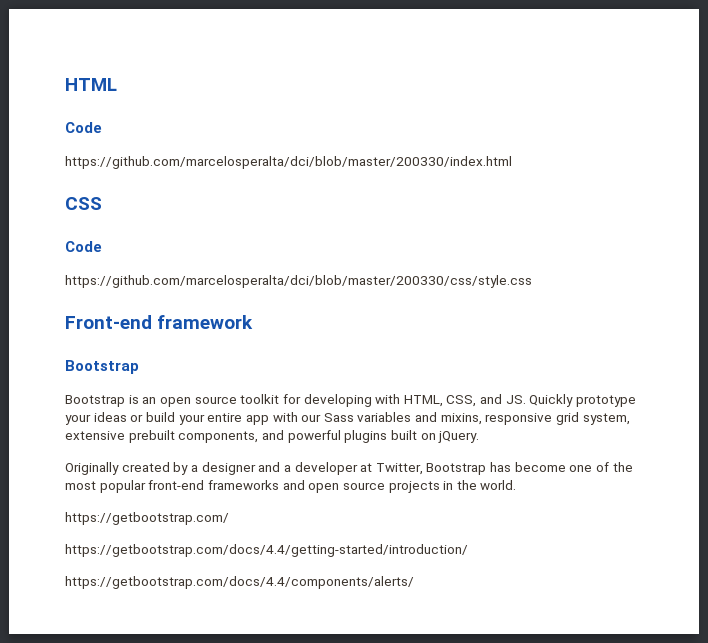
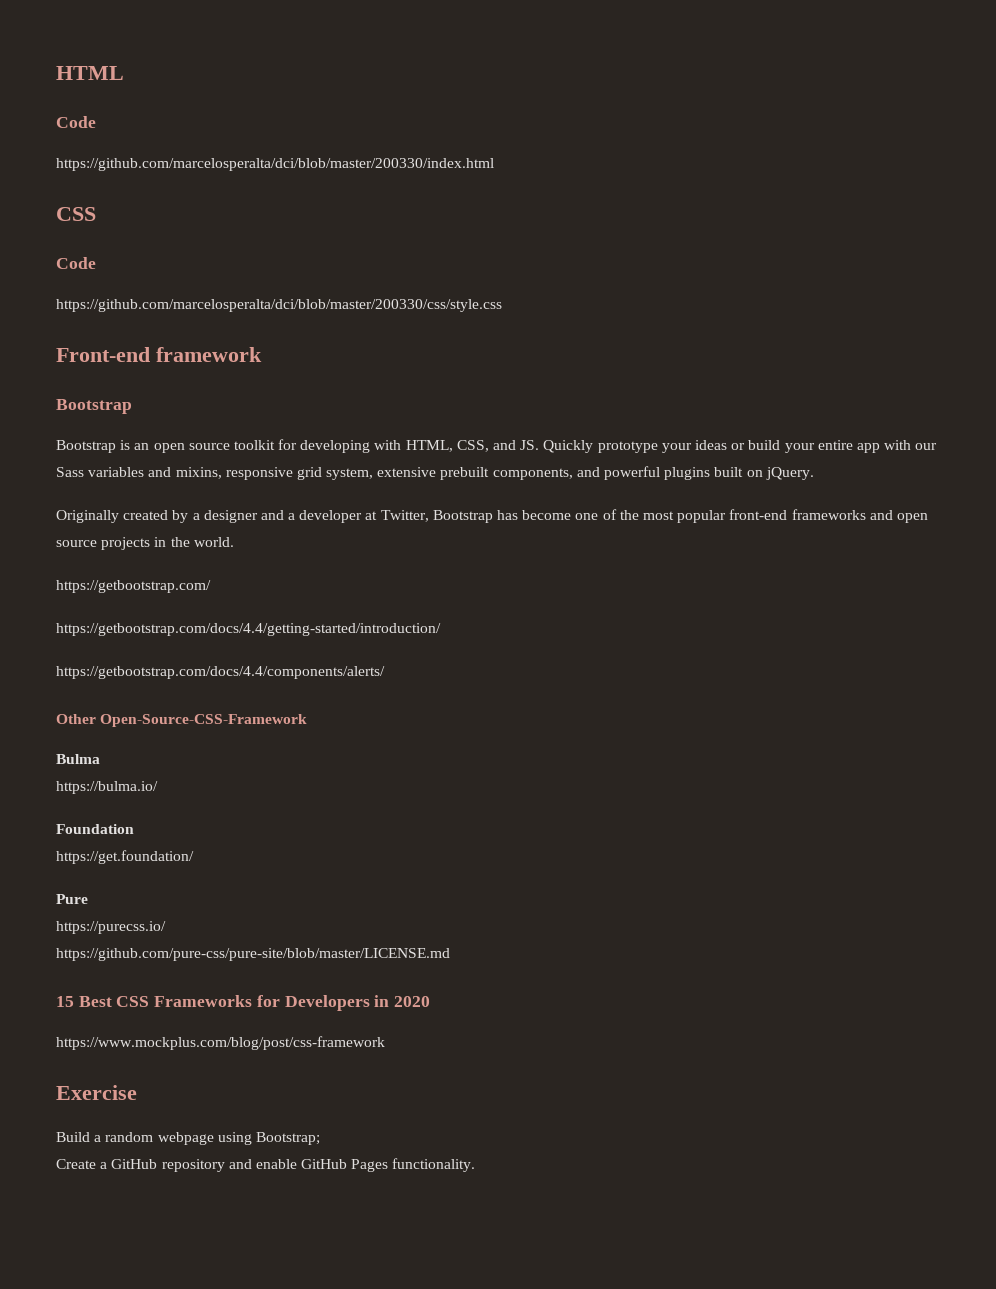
(414, 582) none -> [56,714,308,727] [56,754,100,764] [56,781,158,794] [56,824,134,834] [56,850,194,864] [56,894,88,904] [56,921,166,934] [56,948,450,961] [56,995,431,1011] [56,1036,385,1050] [56,1085,137,1100] [56,1132,320,1145] [56,1158,476,1172] // Other Open-Source-CSS-Framework // Bulma // https://bulma.io/ // Foundation // https://get.foundation/ // Pure // https://purecss.io/ // https://github.com/pure-css/pure-site/blob/master/LICENSE.md // 15 Best CSS Frameworks for Developers in 2020 // https://www.mockplus.com/blog/post/css-framework // Exercise // Build a random webpage using Bootstrap; // Create a GitHub repository and enable GitHub Pages functionality.

